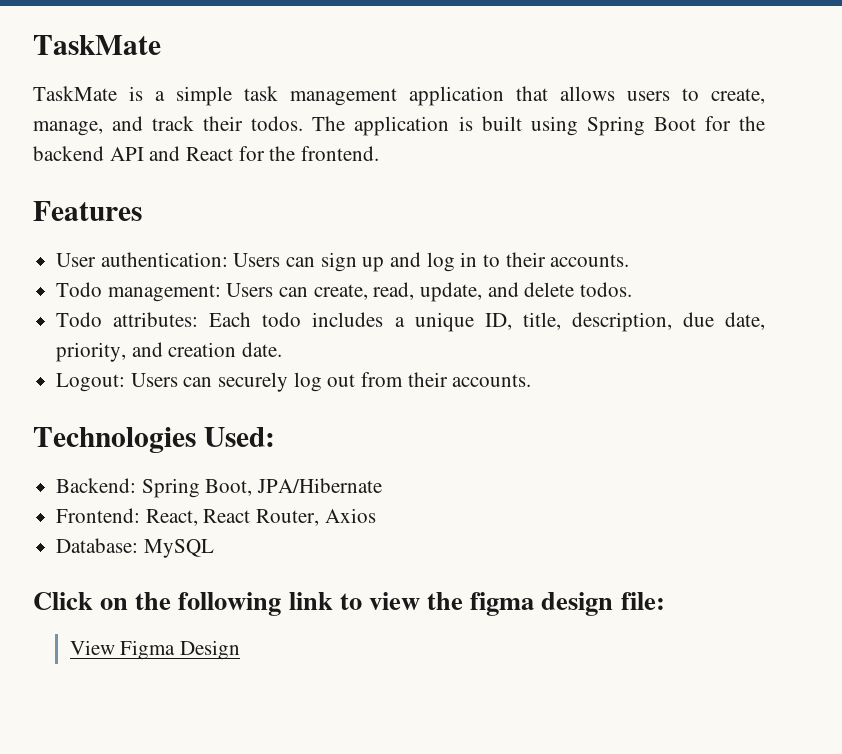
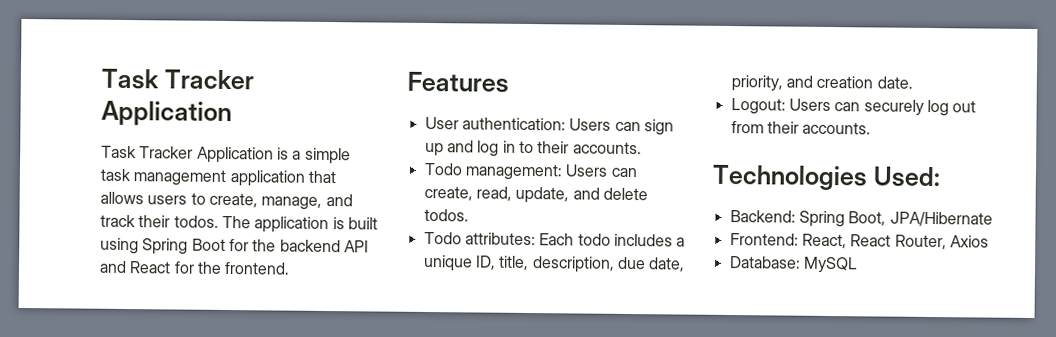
[33,35,161,55] [33,86,117,101] TaskMate // TaskMate -> [101,68,254,90] [101,100,232,127] [101,145,274,164] Task Tracker Application // Task Tracker Application
[33,592,665,616] [69,640,241,660] // Click on the following link to view the figma design file: // View Figma Design -> (858, 265) none

